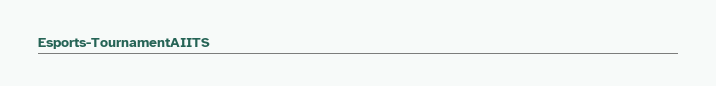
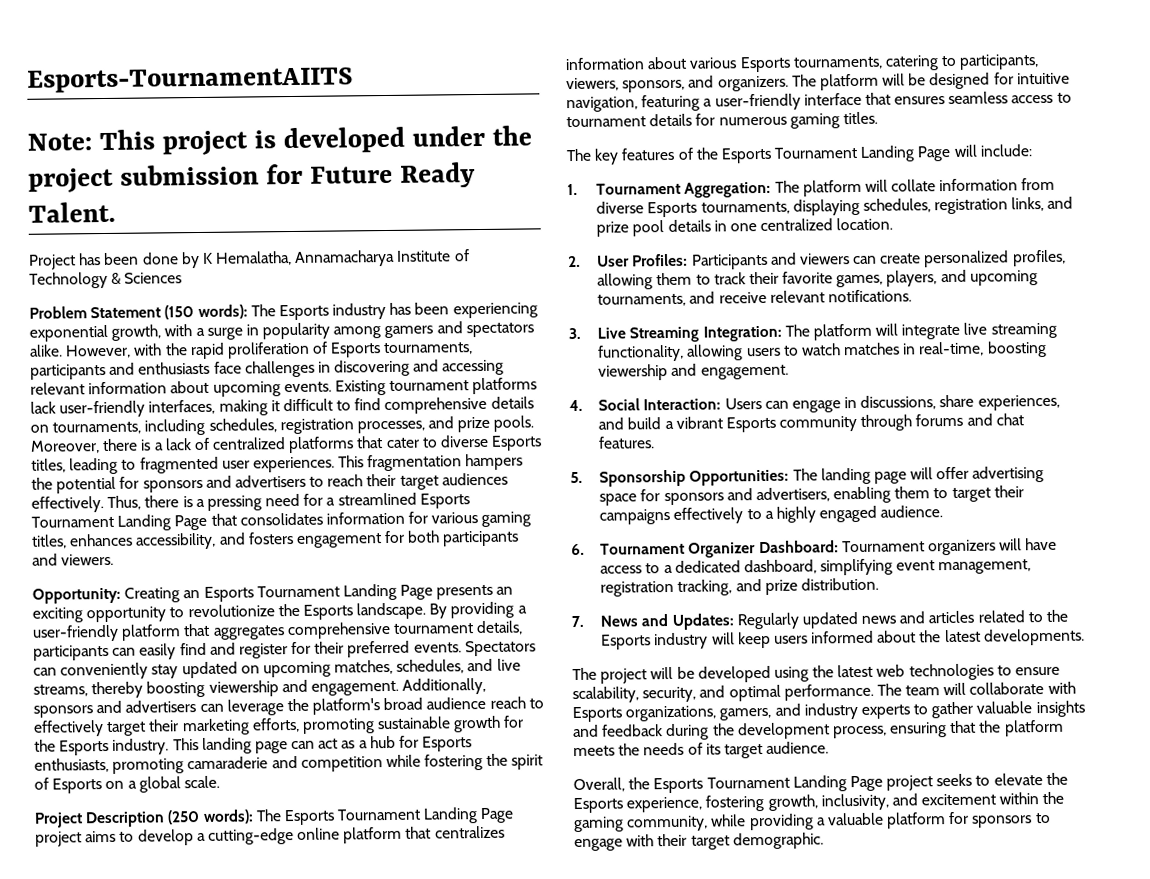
(210, 43) none -> [27,125,532,156] [28,162,476,193] [28,201,116,223] [29,249,470,270] [29,271,183,289] [29,302,538,321] [29,321,534,342] [29,341,474,360] [30,359,505,380] [30,377,538,397] [30,396,534,418] [30,415,535,436] [30,434,543,454] [31,453,524,475] [31,472,508,494] [31,492,470,513] [31,511,532,531] [31,530,520,550] [32,553,115,566] [32,583,514,604] [32,601,527,623] [32,620,524,642] [33,640,536,661] [33,658,521,680] [33,677,487,699] [33,696,544,718] [33,715,525,737] [34,735,473,756] [34,753,544,774] [34,775,220,794] [34,807,515,828] [35,825,505,847] [565,54,1040,73] [566,72,1070,93] [566,91,1072,113] [566,111,878,129] [566,144,1033,165] [567,177,1056,198] [596,196,1074,218] [596,217,894,237] [568,249,1066,270] [597,269,1038,290] [597,289,912,307] [568,322,1057,343] [598,340,1047,362] [598,363,789,381] [569,394,1060,413] [598,413,1024,433] [598,436,656,449] [570,466,1045,487] [599,485,1024,506] [599,505,944,525] [571,537,1058,558] [600,558,1032,576] [600,577,879,597] [571,609,1069,630] [601,628,1085,650] [572,663,1061,684] [572,681,1076,704] [572,700,1085,723] [573,719,1064,741] [573,741,830,759] [573,772,1068,794] [573,791,1065,814] [574,811,1051,833] [574,832,824,852] // Note: This project is developed under the project submission for Future Ready Talent. // Project has been done by K Hemalatha, Annamacharya Institute of Technology & Sciences // Problem Statement (150 words): The Esports industry has been experiencing exponential growth, with a surge in popularity among gamers and spectators alike. However, with the rapid proliferation of Esports tournaments, participants and enthusiasts face challenges in discovering and accessing relevant information about upcoming events. Existing tournament platforms lack user-friendly interfaces, making it difficult to find comprehensive details on tournaments, including schedules, registration processes, and prize pools. Moreover, there is a lack of centralized platforms that cater to diverse Esports titles, leading to fragmented user experiences. This fragmentation hampers the potential for sponsors and advertisers to reach their target audiences effectively. Thus, there is a pressing need for a streamlined Esports Tournament Landing Page that consolidates information for various gaming titles, enhances accessibility, and fosters engagement for both participants and viewers. // Opportunity: Creating an Esports Tournament Landing Page presents an exciting opportunity to revolutionize the Esports landscape. By providing a user-friendly platform that aggregates comprehensive tournament details, participants can easily find and register for their preferred events. Spectators can conveniently stay updated on upcoming matches, schedules, and live streams, thereby boosting viewership and engagement. Additionally, sponsors and advertisers can leverage the platform's broad audience reach to effectively target their marketing efforts, promoting sustainable growth for the Esports industry. This landing page can act as a hub for Esports enthusiasts, promoting camaraderie and competition while fostering the spirit of Esports on a global scale. // Project Description (250 words): The Esports Tournament Landing Page project aims to develop a cutting-edge online platform that centralizes information about various Esports tournaments, catering to participants, viewers, sponsors, and organizers. The platform will be designed for intuitive navigation, featuring a user-friendly interface that ensures seamless access to tournament details for numerous gaming titles. // The key features of the Esports Tournament Landing Page will include: // 1. Tournament Aggregation: The platform will collate information from diverse Esports tournaments, displaying schedules, registration links, and prize pool details in one centralized location. // 2. User Profiles: Participants and viewers can create personalized profiles, allowing them to track their favorite games, players, and upcoming tournaments, and receive relevant notifications. // 3. Live Streaming Integration: The platform will integrate live streaming functionality, allowing users to watch matches in real-time, boosting viewership and engagement. // 4. Social Interaction: Users can engage in discussions, share experiences, and build a vibrant Esports community through forums and chat features. // 5. Sponsorship Opportunities: The landing page will offer advertising space for sponsors and advertisers, enabling them to target their campaigns effectively to a highly engaged audience. // 6. Tournament Organizer Dashboard: Tournament organizers will have access to a dedicated dashboard, simplifying event management, registration tracking, and prize distribution. // 7. News and Updates: Regularly updated news and articles related to the Esports industry will keep users informed about the latest developments. // The project will be developed using the latest web technologies to ensure scalability, security, and optimal performance. The team will collaborate with Esports organizations, gamers, and industry experts to gather valuable insights and feedback during the development process, ensuring that the platform meets the needs of its target audience. // Overall, the Esports Tournament Landing Page project seeks to elevate the Esports experience, fostering growth, inclusivity, and excitement within the gaming community, while providing a valuable platform for sponsors to engage with their target demographic.

